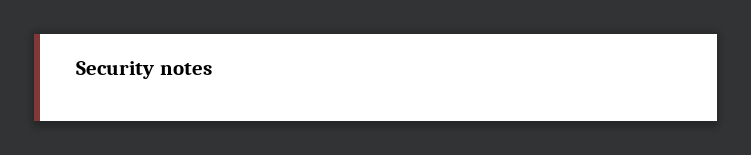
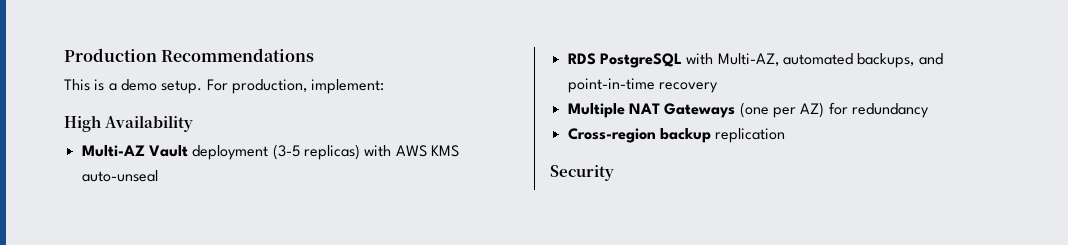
[76,61,212,79] Security notes -> [64,48,315,62] [64,79,385,94] [64,115,194,132] [81,144,459,160] [81,170,158,182] [567,53,943,68] [567,78,718,93] [567,102,929,118] [567,128,786,143] [550,165,614,181] Production Recommendations // This is a demo setup. For production, implement: // High Availability // Multi-AZ Vault deployment (3-5 replicas) with AWS KMS auto-unseal // RDS PostgreSQL with Multi-AZ, automated backups, and point-in-time recovery // Multiple NAT Gateways (one per AZ) for redundancy // Cross-region backup replication // Security

